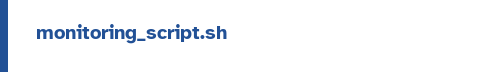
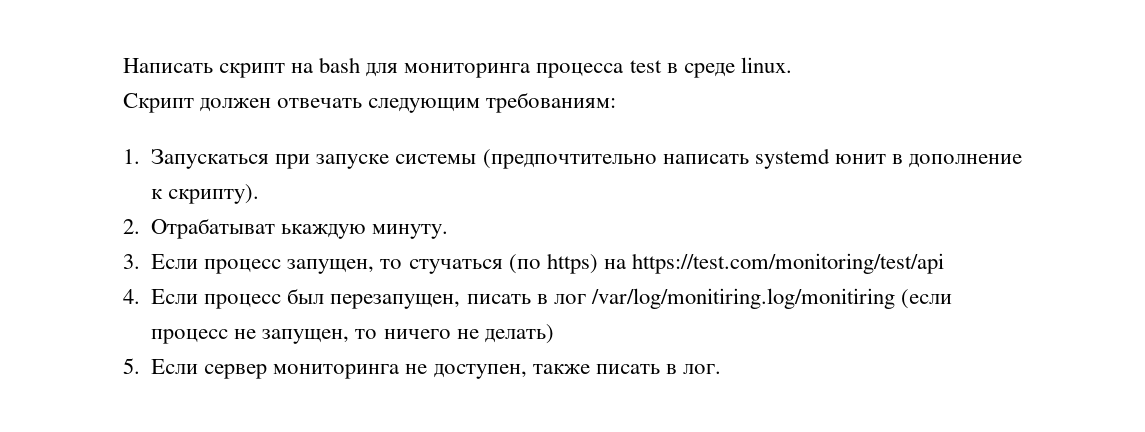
[36,24,227,44] monitoring_script.sh -> [123,57,792,78] [123,92,617,113] [123,148,1022,169] [151,184,260,204] [123,218,449,239] [123,253,944,274] [123,288,952,309] [151,324,554,344] [123,358,721,379] Написать скрипт на bash для мониторинга процесса test в среде linux. // Скрипт должен отвечать следующим требованиям: // 1. Запускаться при запуске системы (предпочтительно написать systemd юнит в дополнение к скрипту). // 2. Отрабатыват ькаждую минуту. // 3. Если процесс запущен, то стучаться (по https) на https://test.com/monitoring/test/api // 4. Если процесс был перезапущен, писать в лог /var/log/monitiring.log/monitiring (если процесс не запущен, то ничего не делать) // 5. Если сервер мониторинга не доступен, также писать в лог.

